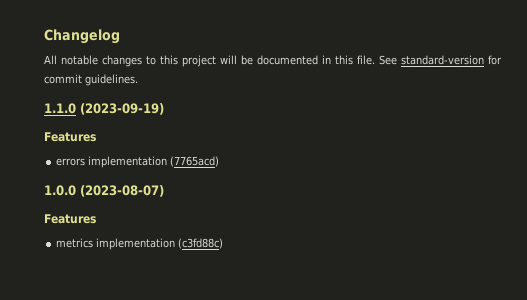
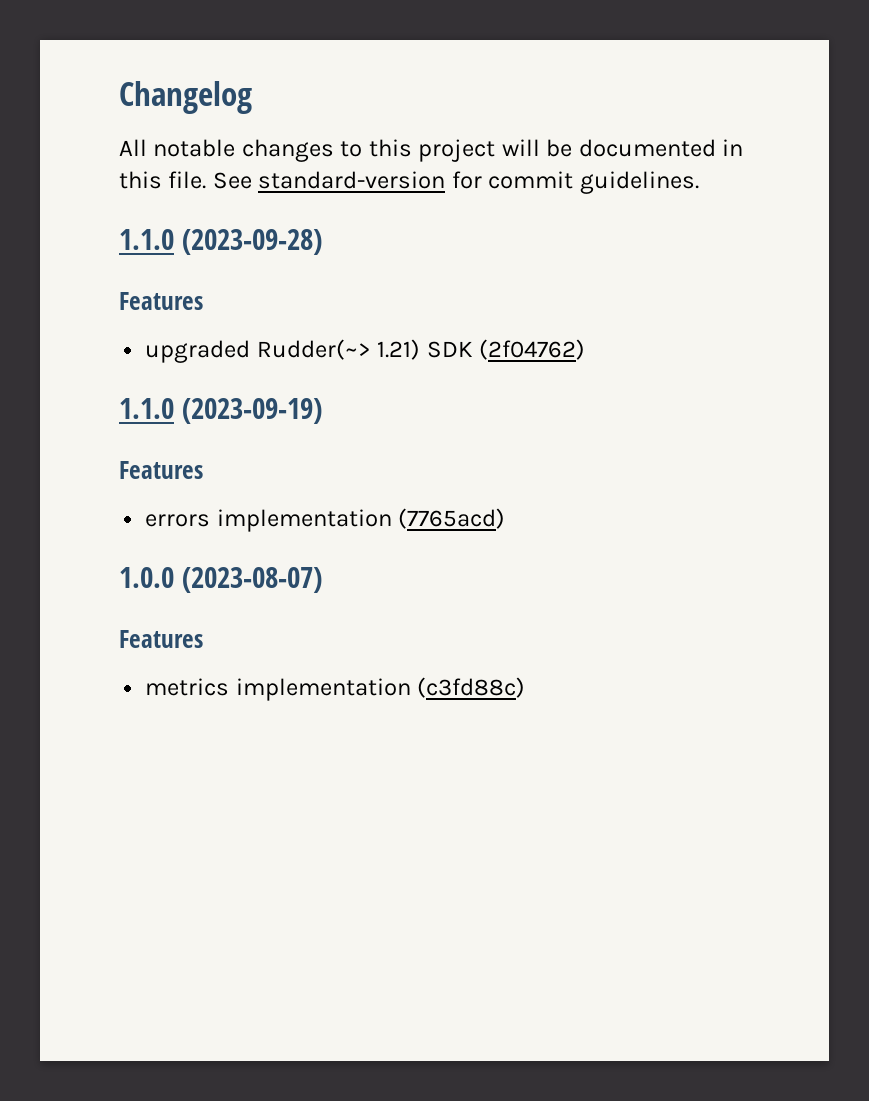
(138, 80) none -> [119,229,322,255] [119,292,203,310] [145,339,586,363] // 1.1.0 (2023-09-28) // Features // upgraded Rudder(~> 1.21) SDK (2f04762)

